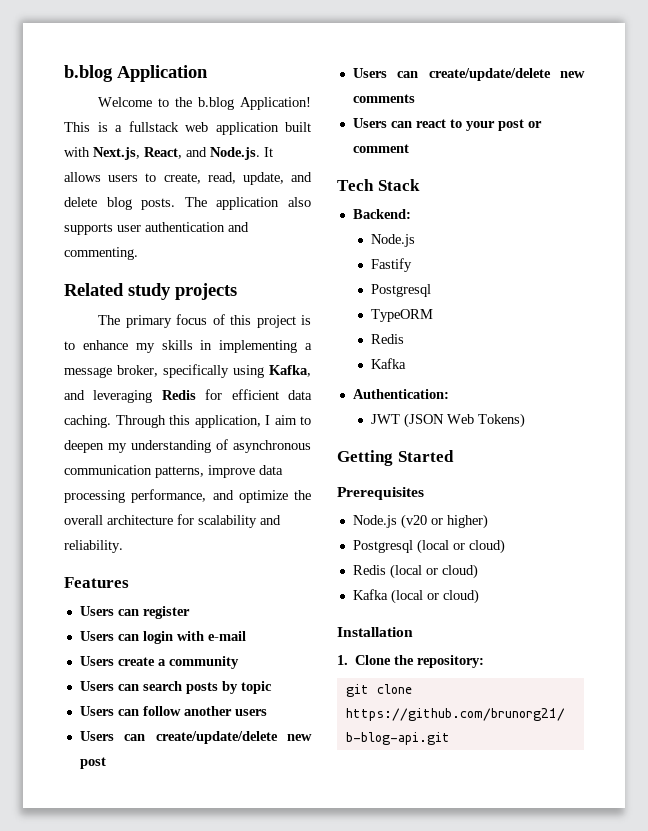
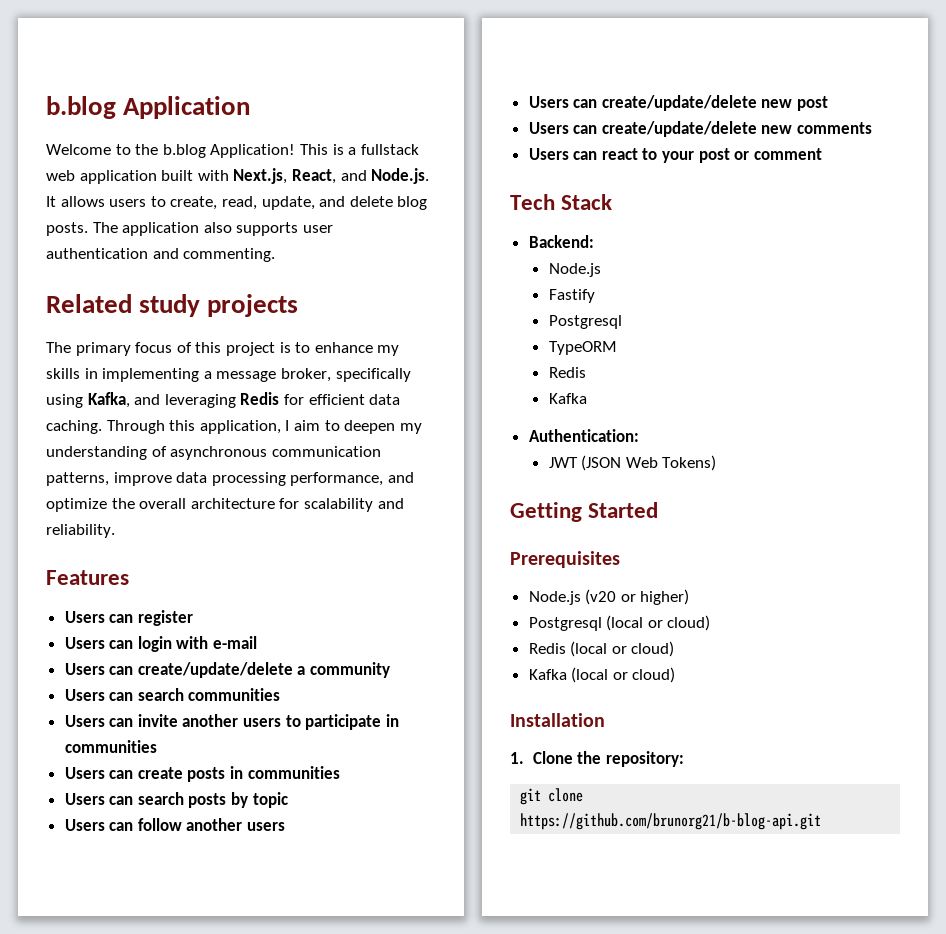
[117,657,155,666] create -> [109,662,293,678] can create/update/delete
(239, 662) none -> [64,688,281,701] [64,714,399,730] [64,740,157,753] [64,766,340,782] // Users can search communities // Users can invite another users to participate in communities // Users can create posts in communities

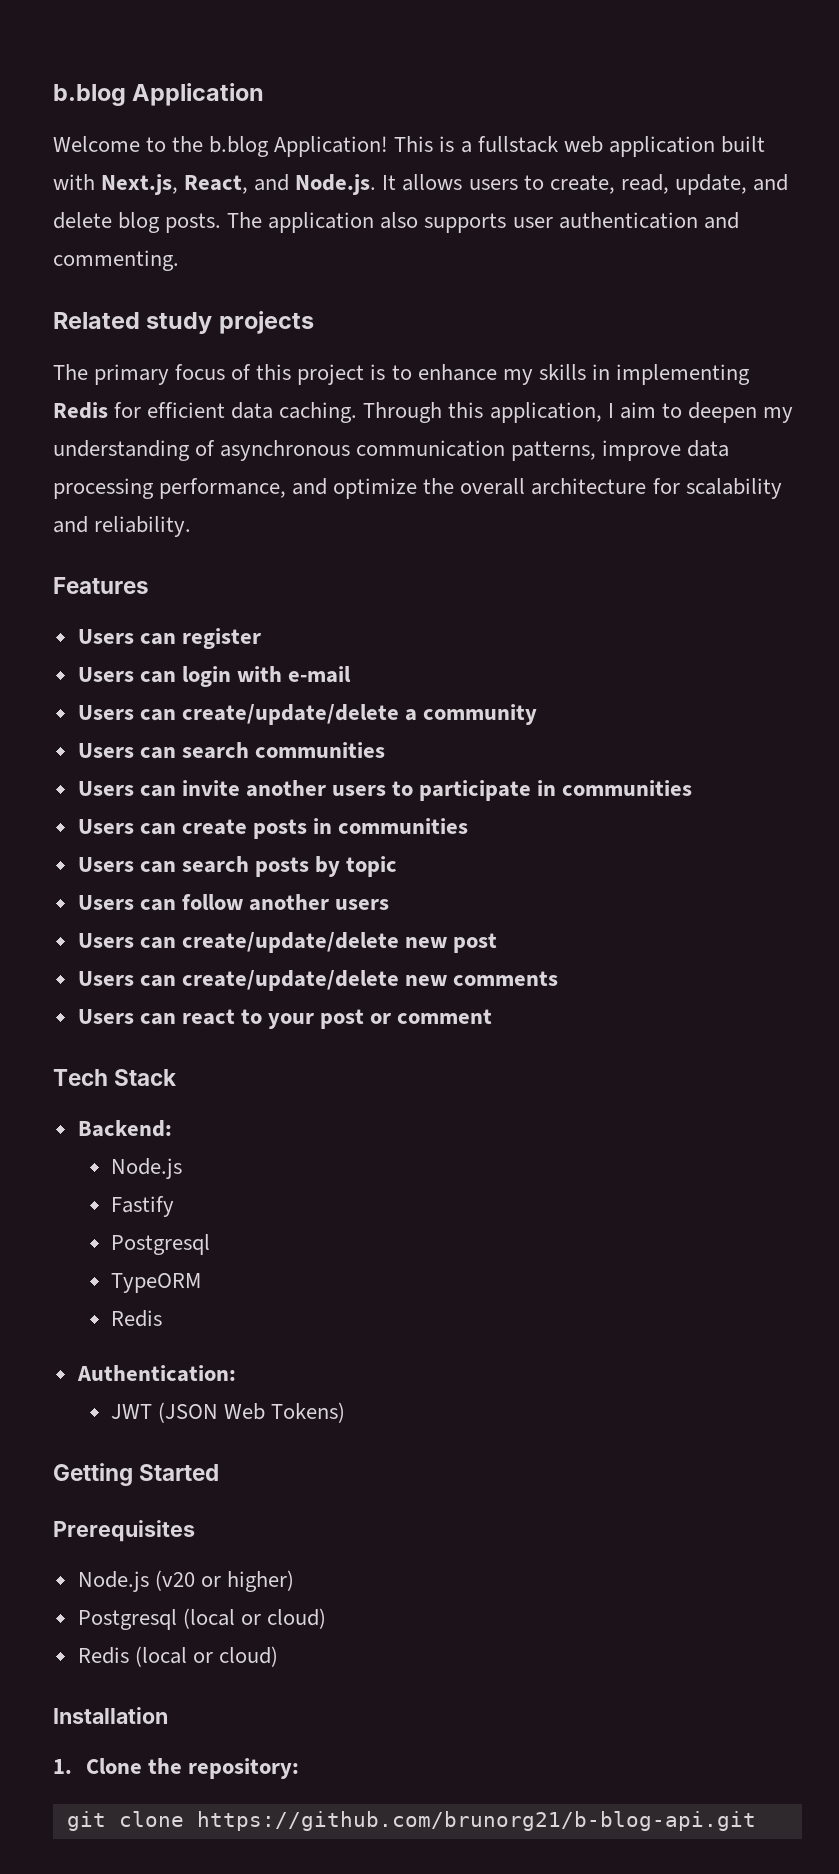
[203,368,411,382] [46,392,236,408] a message broker, specifically using Kafka, and leveraging -> (750, 374) none
[548,393,587,404] // Kafka -> (162, 1318) none
[528,667,676,683] // Kafka (local or cloud) -> (278, 1656) none

